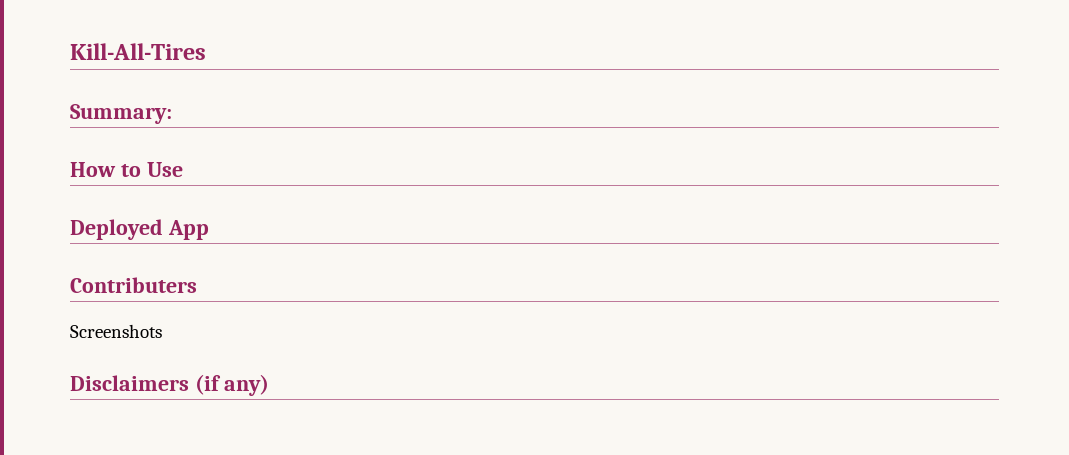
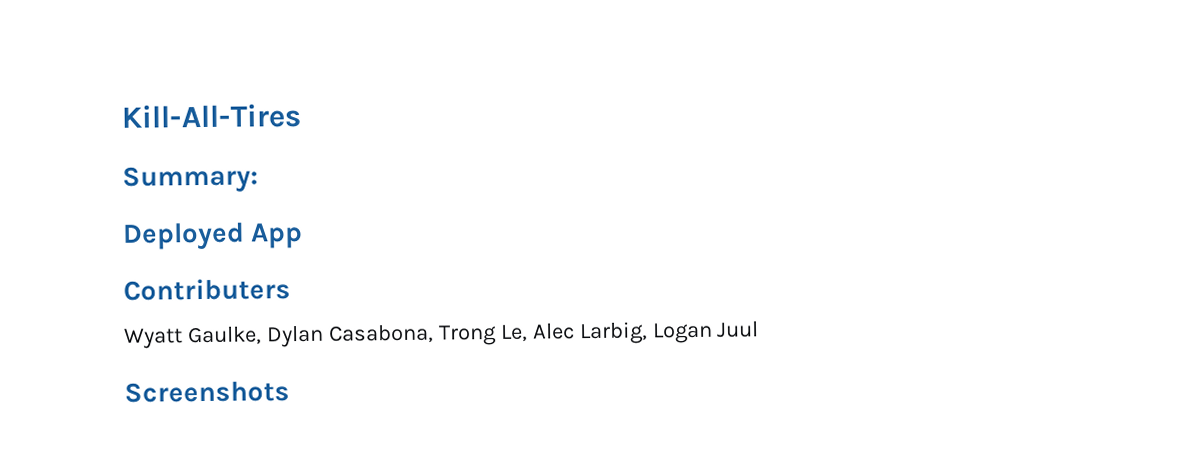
[70,162,183,177] // How to Use -> (258, 179) none
[70,324,162,338] [70,374,269,396] Screenshots // Disclaimers (if any) -> [123,321,760,349] [124,381,290,403] Wyatt Gaulke, Dylan Casabona, Trong Le, Alec Larbig, Logan Juul // Screenshots

